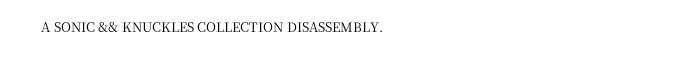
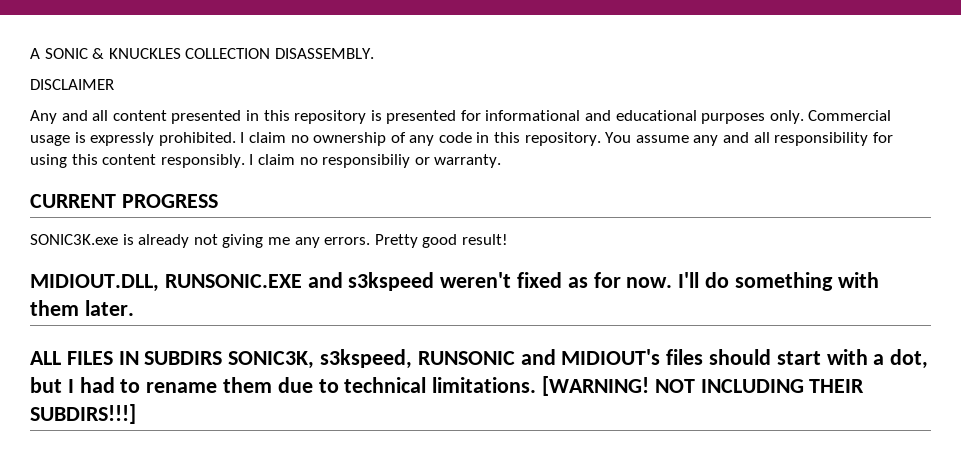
[98,22,119,32] && -> [92,48,105,59] &
(383, 27) none -> [30,79,114,90] [30,110,892,124] [30,132,893,146] [30,154,502,168] [30,194,218,208] [30,234,508,248] [30,272,879,292] [30,300,134,316] [30,349,929,369] [30,376,865,396] [30,404,136,424] // DISCLAIMER // Any and all content presented in this repository is presented for informational and educational purposes only. Commercial usage is expressly prohibited. I claim no ownership of any code in this repository. You assume any and all responsibility for using this content responsibly. I claim no responsibiliy or warranty. // CURRENT PROGRESS // SONIC3K.exe is already not giving me any errors. Pretty good result! // MIDIOUT.DLL, RUNSONIC.EXE and s3kspeed weren't fixed as for now. I'll do something with them later. // ALL FILES IN SUBDIRS SONIC3K, s3kspeed, RUNSONIC and MIDIOUT's files should start with a dot, but I had to rename them due to technical limitations. [WARNING! NOT INCLUDING THEIR SUBDIRS!!!]

